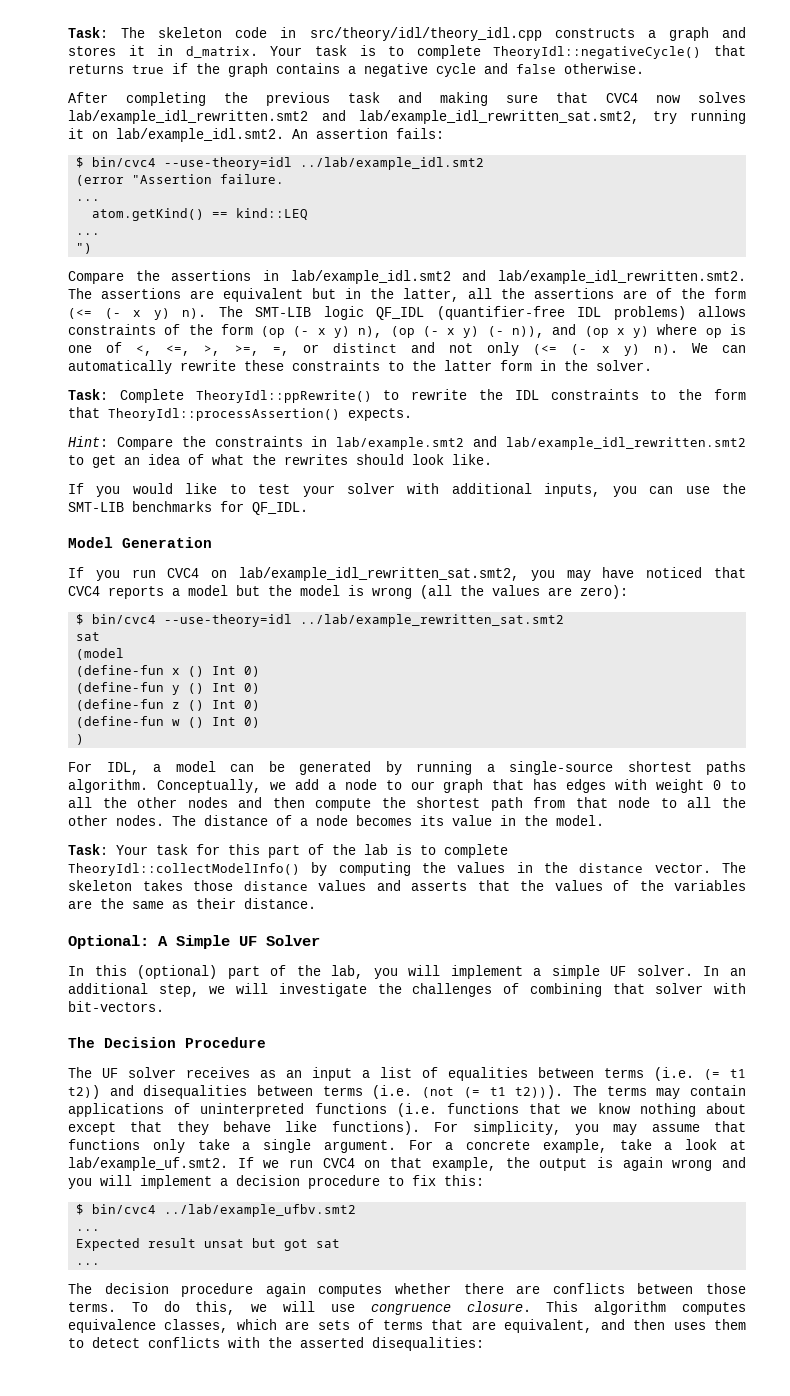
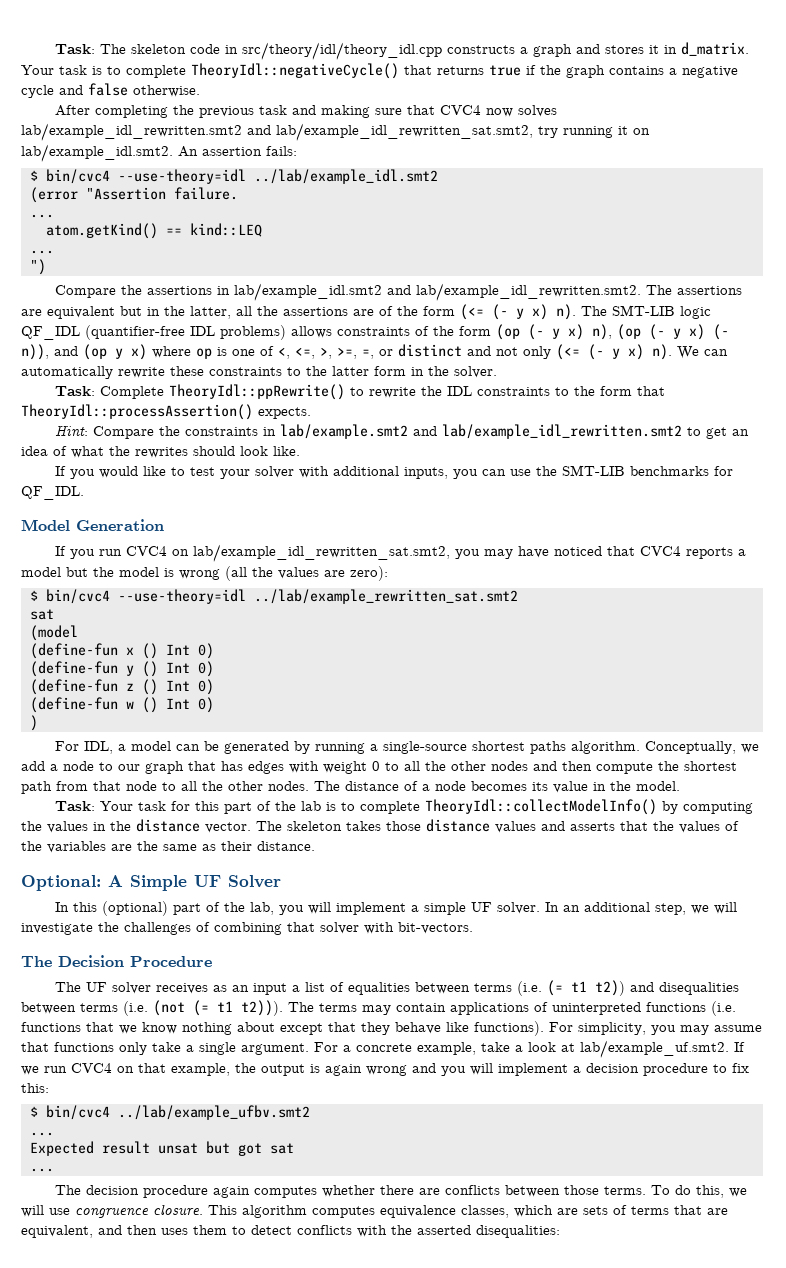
[133,308,170,320] x y) -> [516,304,548,320] y x)
[317,326,350,338] x y) -> [552,324,584,340] y x)
[447,326,480,338] x y) -> [673,324,705,340] y x)
[616,326,650,338] x y) -> [115,344,147,360] y x)
[601,344,640,356] x y) -> [612,344,644,360] y x)

